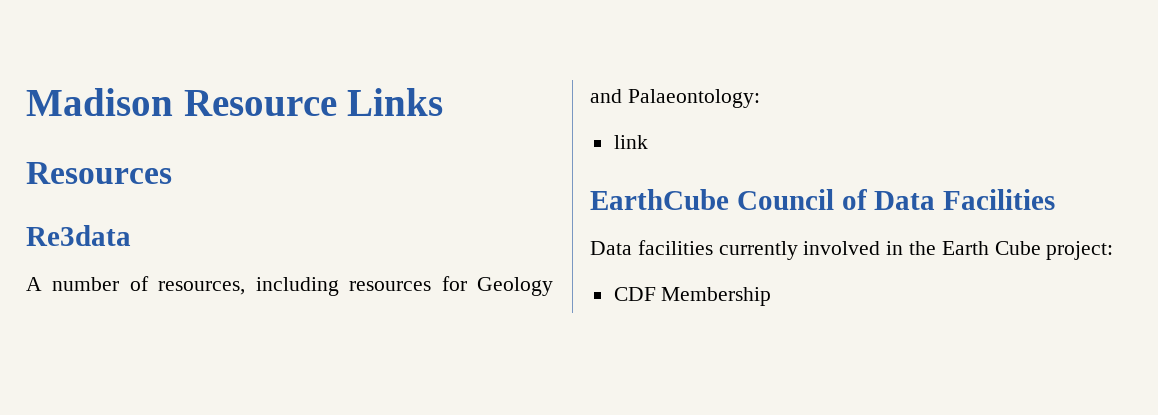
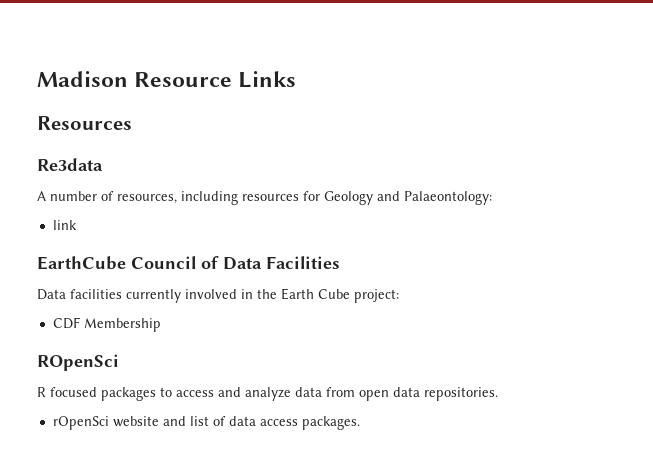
(772, 296) none -> [37,354,119,371] [37,387,498,401] [52,416,360,430] // ROpenSci // R focused packages to access and analyze data from open data repositories. // rOpenSci website and list of data access packages.

